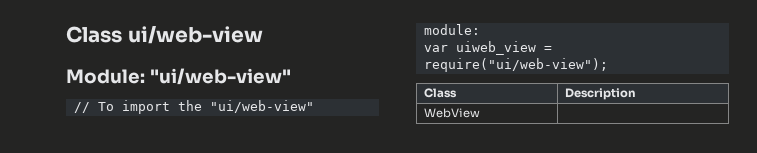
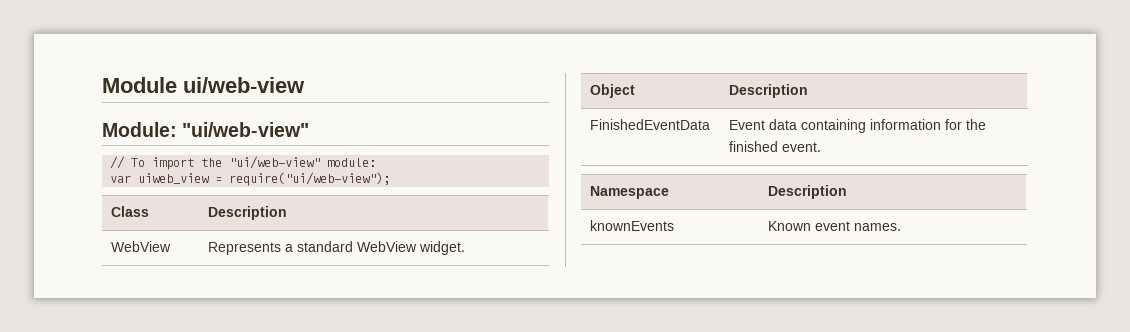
[66,26,122,43] Class -> [102,77,177,93] Module
(480, 113) none -> [208,241,466,255] [590,84,636,98] [729,84,809,98] [590,119,711,130] [729,119,987,133] [729,141,822,152] [590,186,670,199] [768,185,848,199] [590,220,675,231] [768,221,902,231] Represents a standard WebView widget. // Object | Description // FinishedEventData | Event data containing information for the finished event. // Namespace | Description // knownEvents | Known event names.

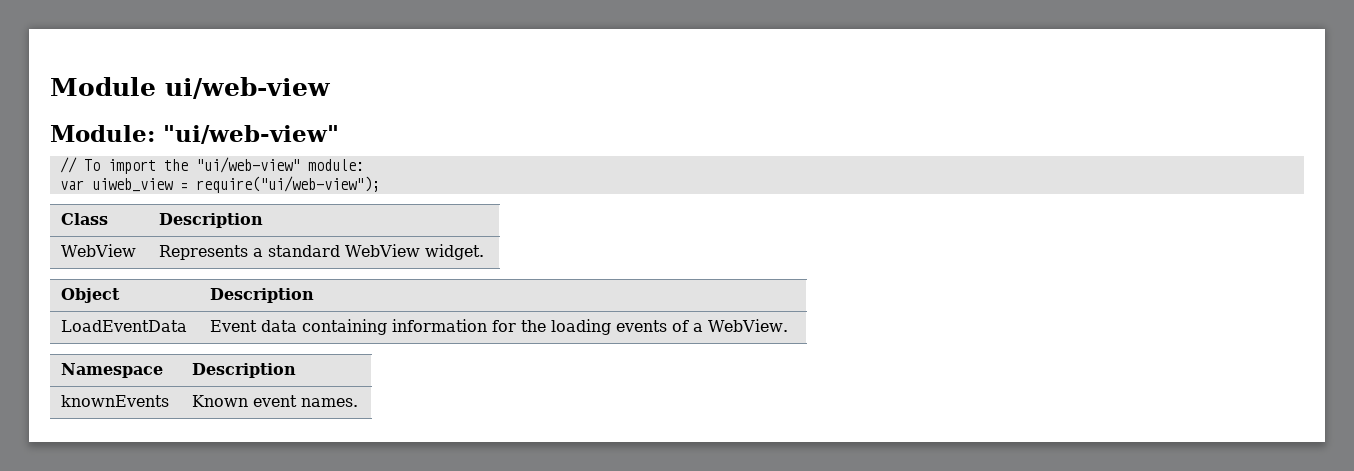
[590,119,711,130] FinishedEventData -> [61,320,188,332] LoadEventData
[729,141,822,152] finished event. -> [551,319,789,335] loading events of a WebView.

